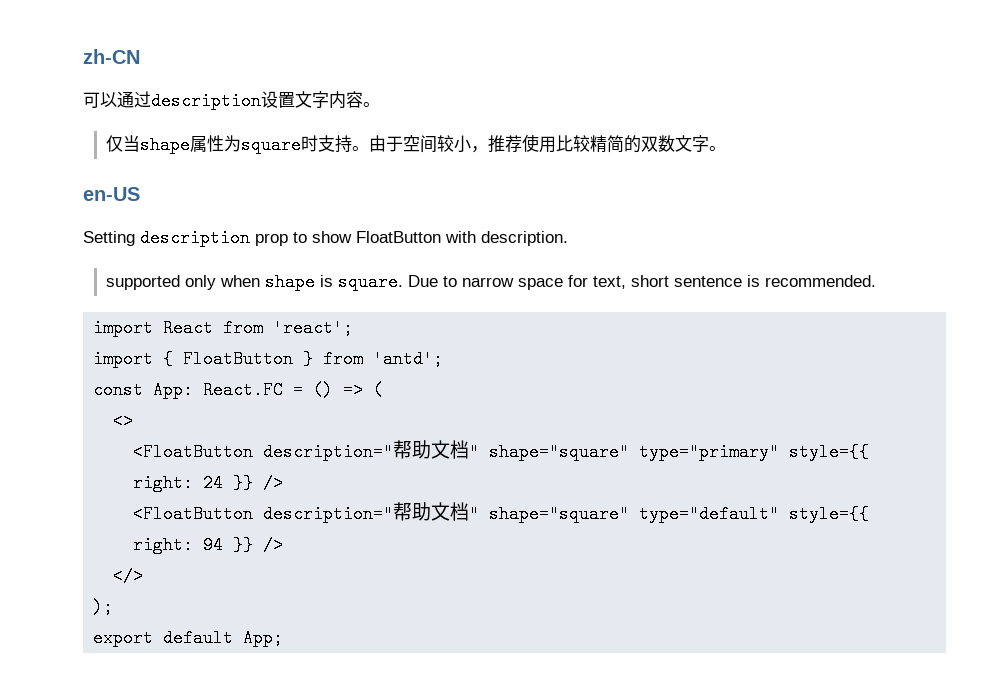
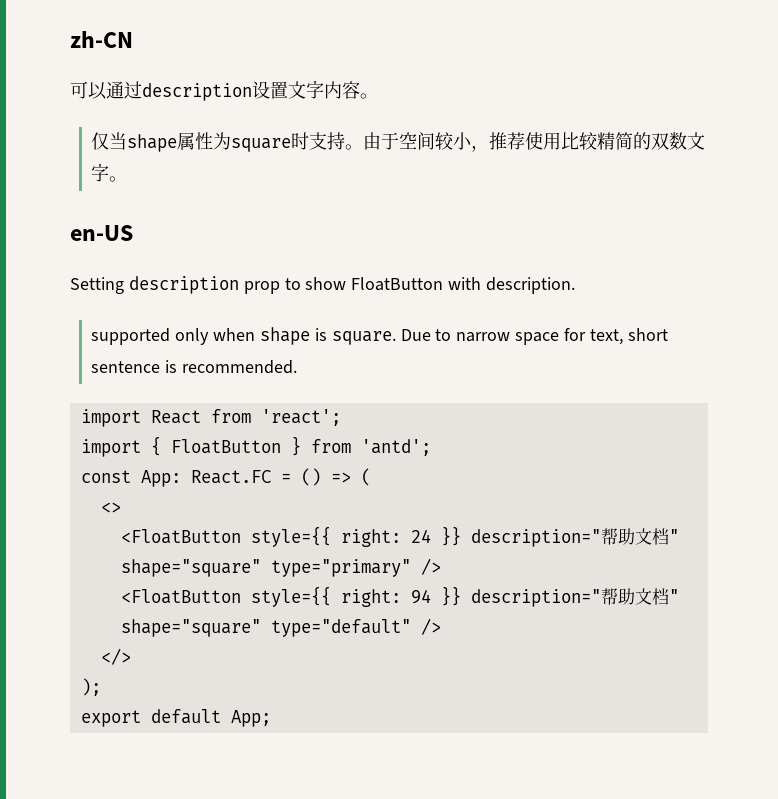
(254, 452) none -> [250,526,461,547] style={{ right: 24 }}
[789,443,870,461] [133,474,284,492] [133,505,254,523] style={{ right: 24 }} /> // <FloatButton -> [420,558,441,575] [120,586,461,607] /> // <FloatButton style={{ right: 94 }}
[789,505,870,523] [133,536,254,554] style={{ right: 94 }} -> (411, 628) none

